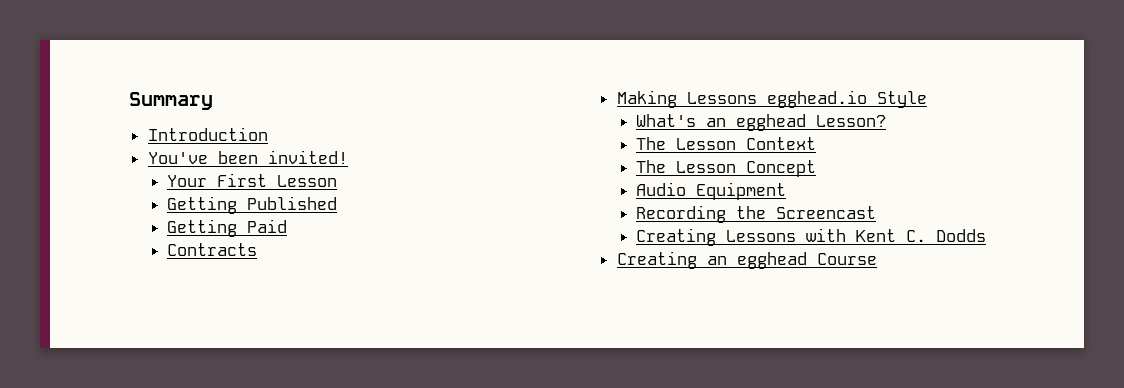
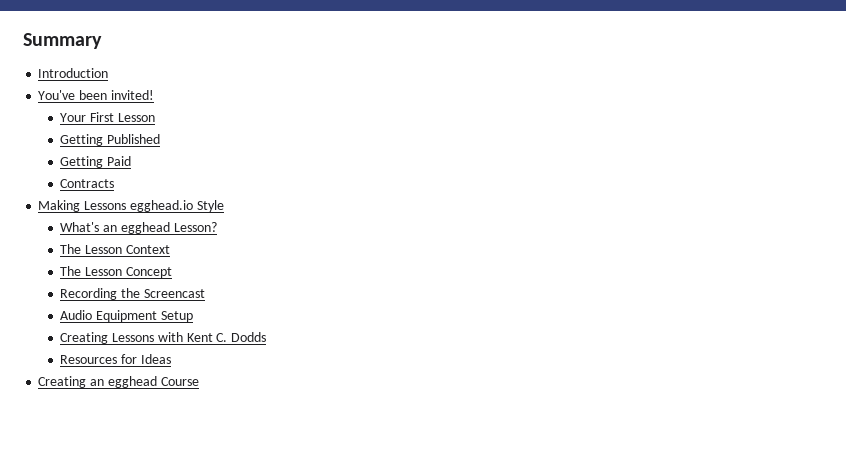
[635,182,786,200] // Audio Equipment -> (172, 272) none
(876, 212) none -> [60,310,193,322] // Audio Equipment Setup
(986, 235) none -> [60,354,171,364] // Resources for Ideas

